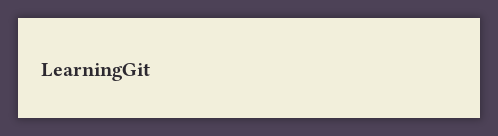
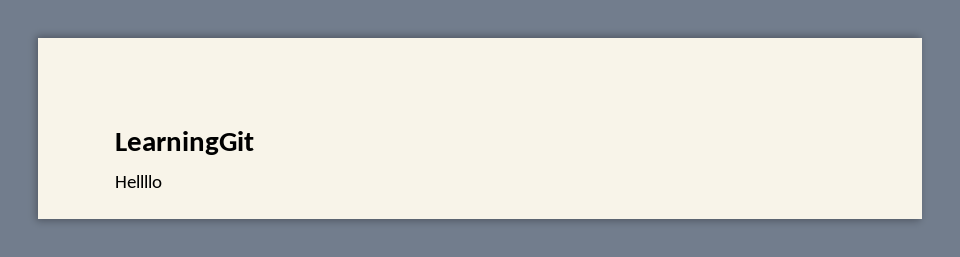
(150, 72) none -> [115,175,162,188] // Hellllo

